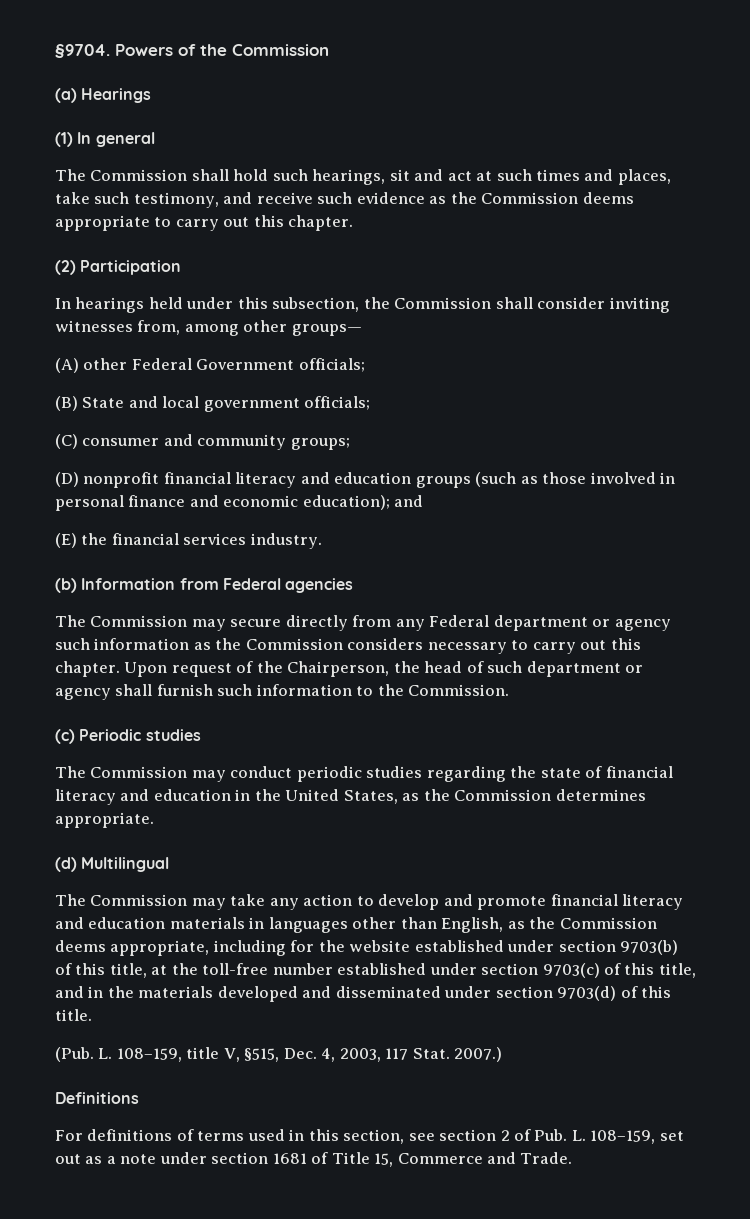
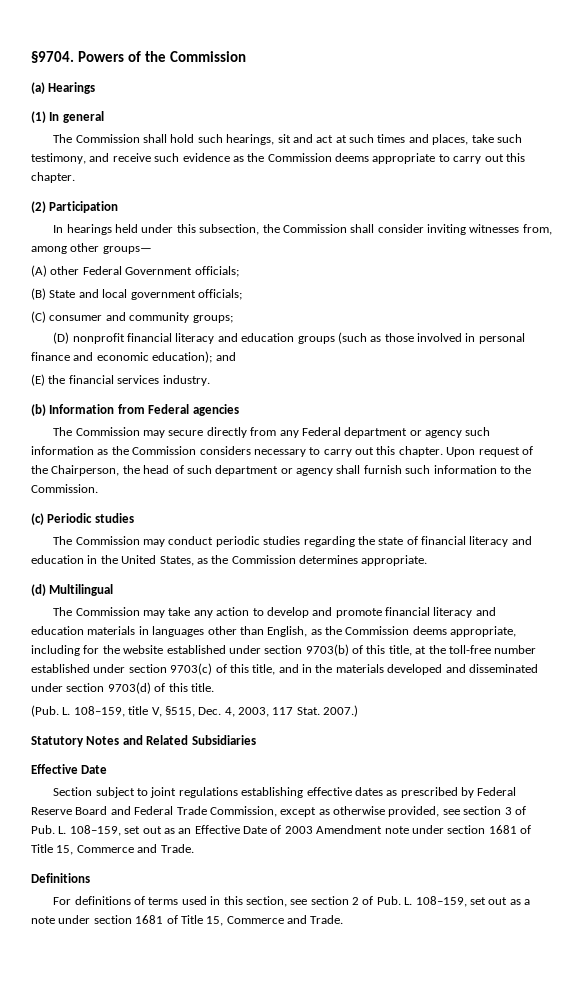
(503, 1054) none -> [31,735,256,747] [31,764,108,774] [53,787,517,798] [31,806,526,817] [31,825,531,836] [31,844,194,855] // Statutory Notes and Related Subsidiaries // Effective Date // Section subject to joint regulations establishing effective dates as prescribed by Federal Reserve Board and Federal Trade Commission, except as otherwise provided, see section 3 of Pub. L. 108–159, set out as an Effective Date of 2003 Amendment note under section 1681 of Title 15, Commerce and Trade.

